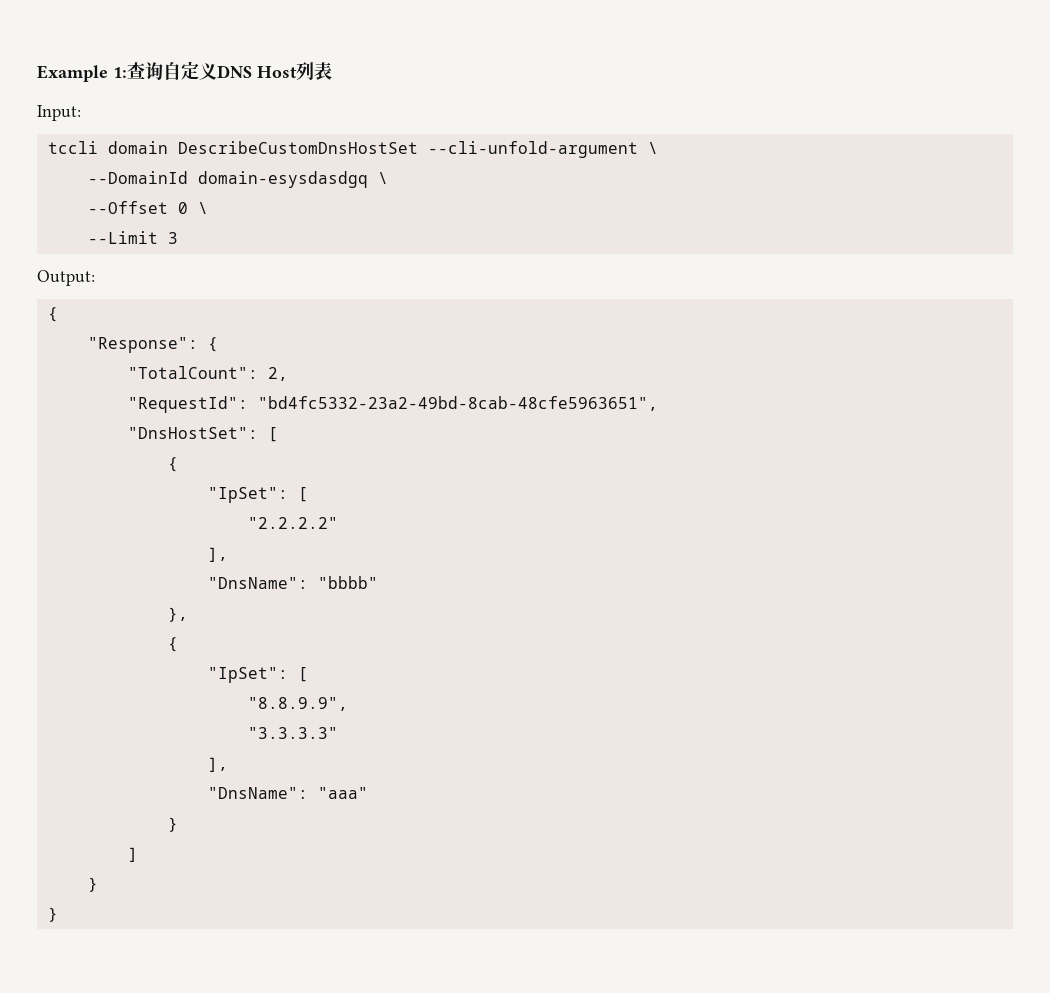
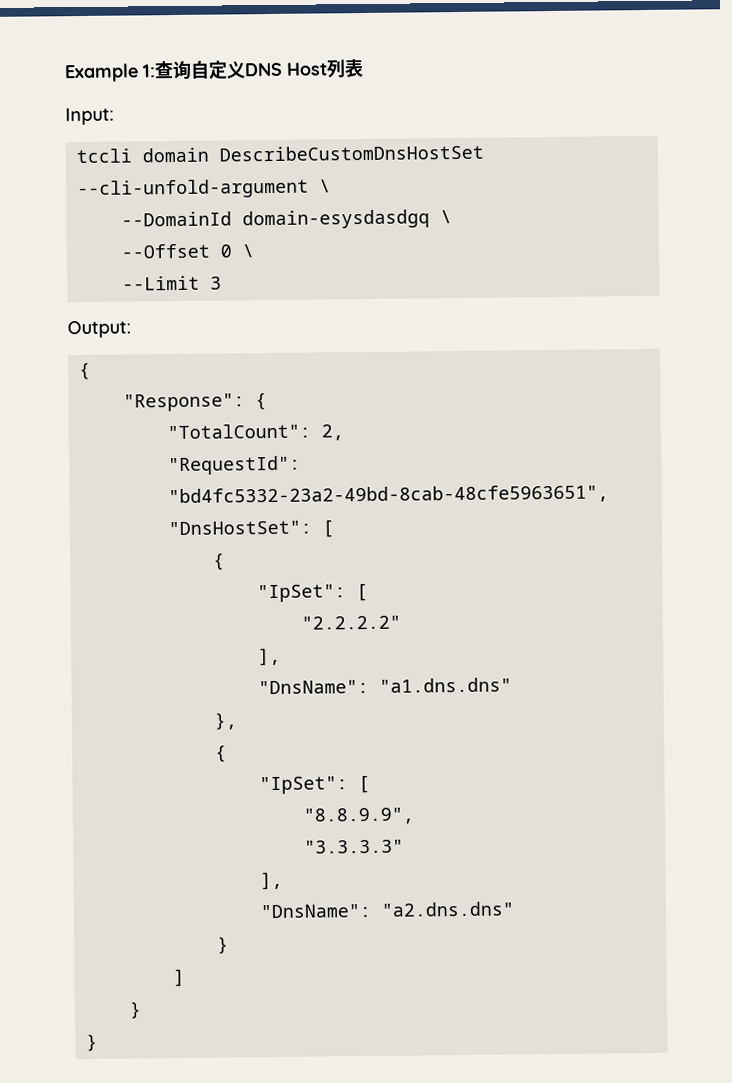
[317,576,378,589] "bbbb" -> [378,677,512,693] "a1.dns.dns"
[317,787,368,799] "aaa" -> [380,901,514,917] "a2.dns.dns"

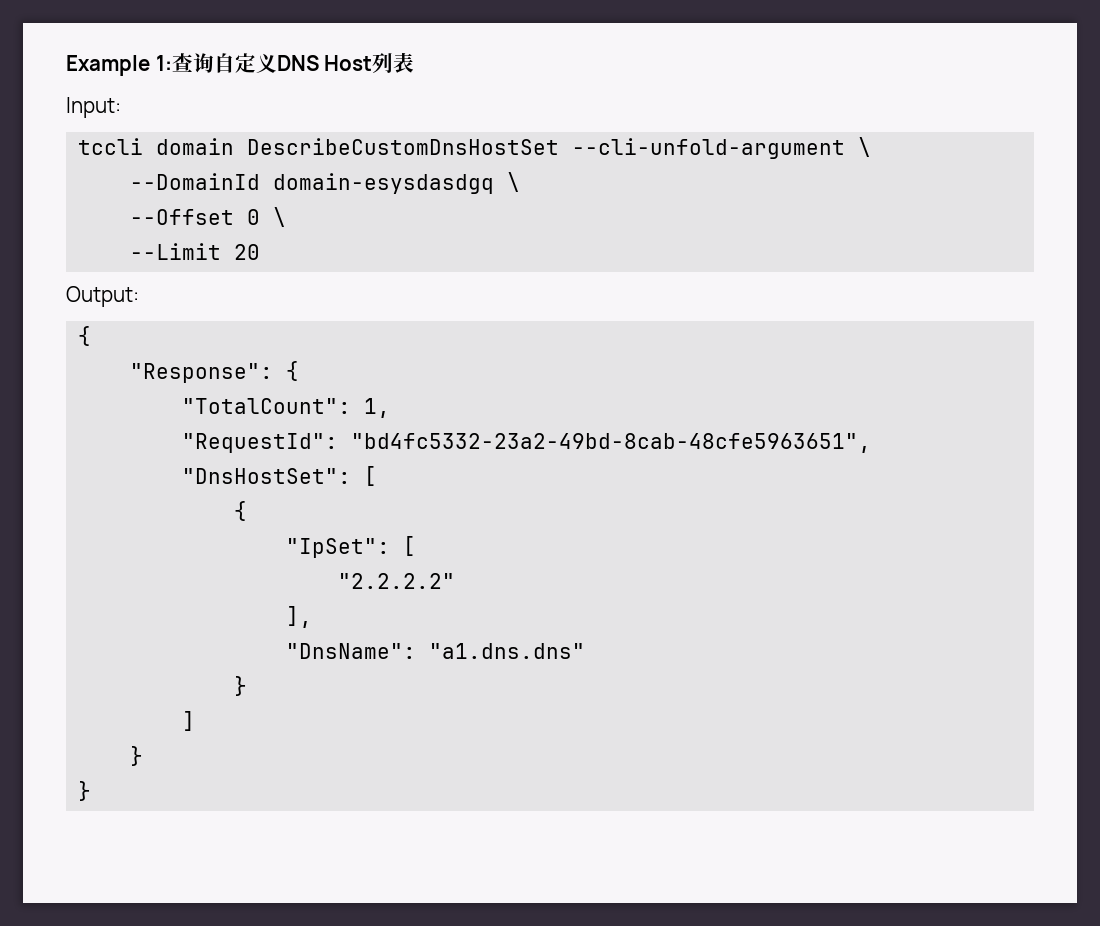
[209,276,222,290] 3 -> [234,244,261,260] 20
[320,424,344,441] 2, -> [364,398,391,418] 1,
[213,712,237,730] [214,745,227,763] [258,775,370,795] [302,807,415,825] [303,839,404,854] [259,871,283,890] [259,901,514,919] // }, // { // "IpSet": [ // "8.8.9.9", // "3.3.3.3" // ], // "DnsName": "a2.dns.dns" -> (586, 651) none

